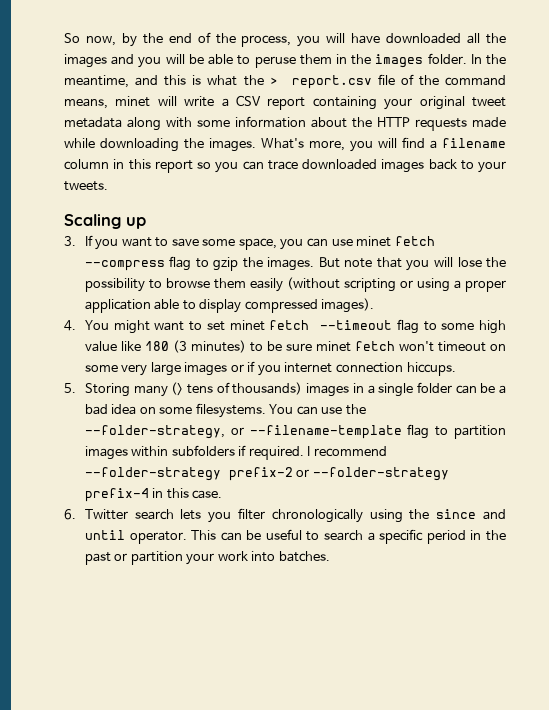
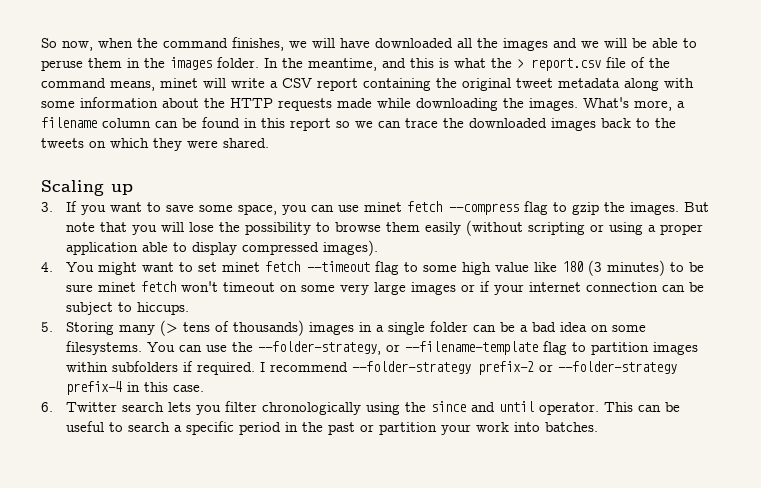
[121,32,321,47] by the end of the process, you -> [98,37,307,51] when the command finishes, we
[138,57,162,68] you -> [581,41,599,48] we
[384,98,413,110] your -> [436,78,457,88] the
[350,137,506,152] [64,159,109,170] you will find a filename column -> [677,101,685,108] [41,117,240,128] a filename column can be found
[215,162,239,173] you -> [355,121,373,128] we
(298, 165) none -> [443,118,464,128] the
[478,161,506,173] [64,181,108,191] your tweets. -> [655,118,676,128] [41,138,269,151] the tweets on which they were shared.
[257,365,281,376] you -> [494,284,525,295] your
(403, 367) none -> [662,282,705,292] [66,302,133,315] can be subject to

